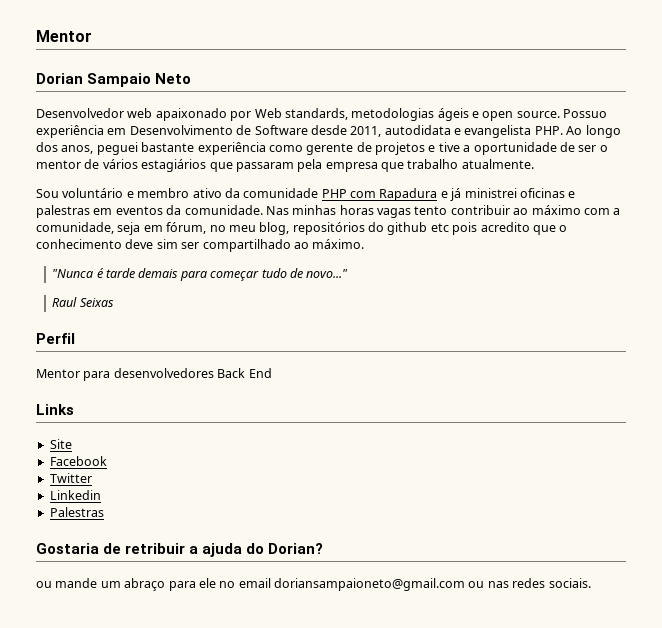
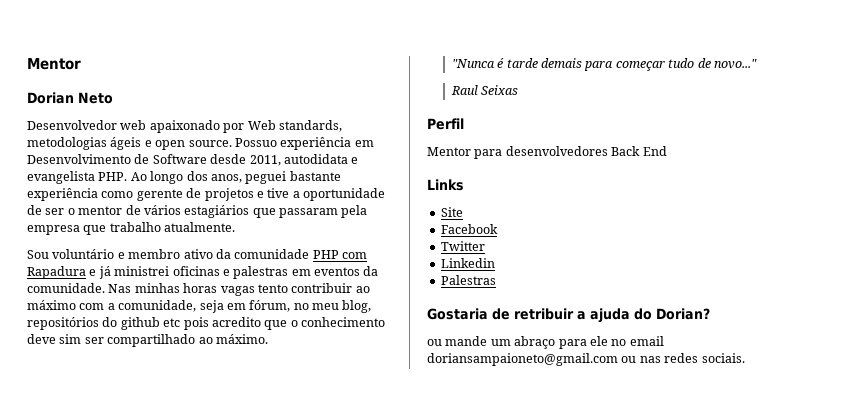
[87,73,152,87] Sampaio -> (74, 98) none

